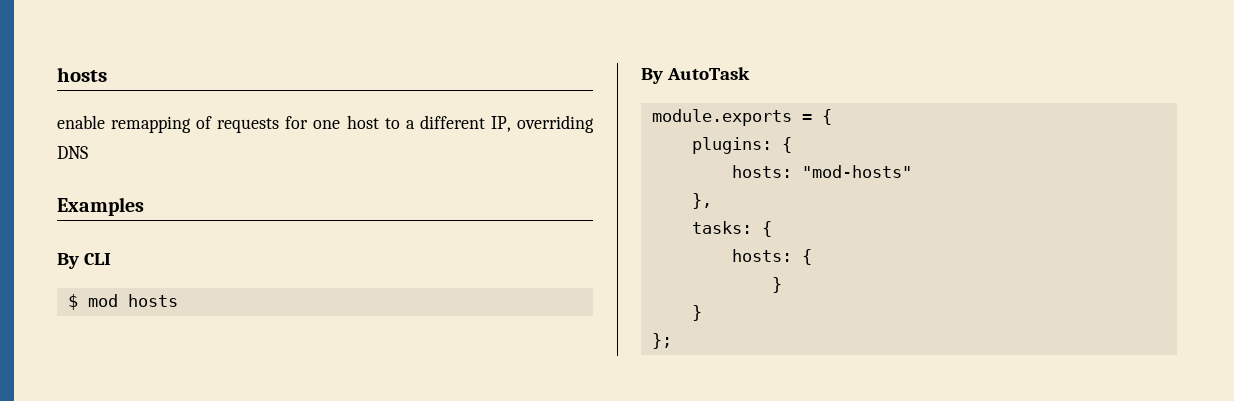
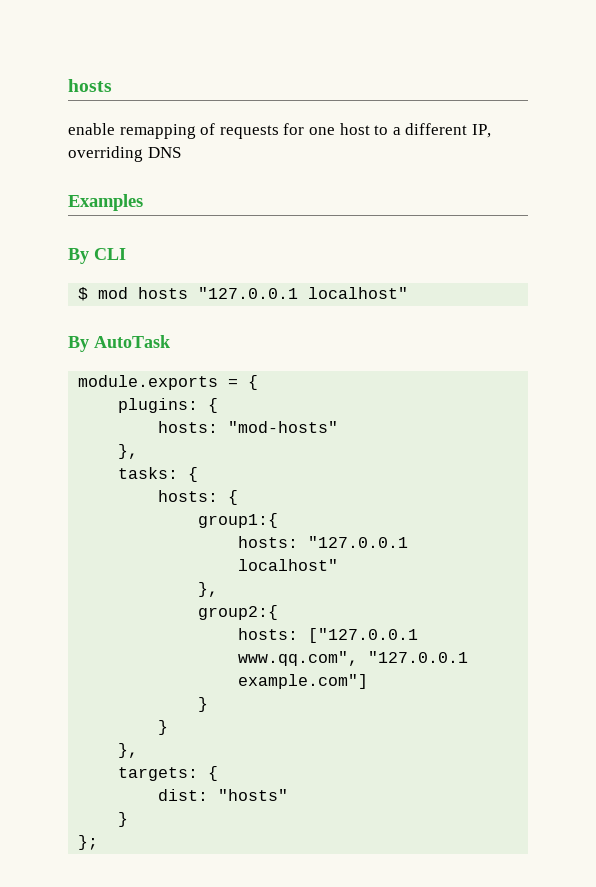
(178, 300) none -> [198,287,409,299] "127.0.0.1 localhost"
[771,277,782,293] } -> [198,513,279,528] [238,536,409,548] [238,559,339,571] [198,582,219,597] [198,605,279,620] [238,628,419,643] [238,651,469,666] [238,674,369,689] [198,697,209,712] [158,720,169,735] [118,743,139,758] [118,766,219,781] [158,789,289,801] group1:{ // hosts: "127.0.0.1 localhost" // }, // group2:{ // hosts: ["127.0.0.1 www.qq.com", "127.0.0.1 example.com"] // } // } // }, // targets: { // dist: "hosts"

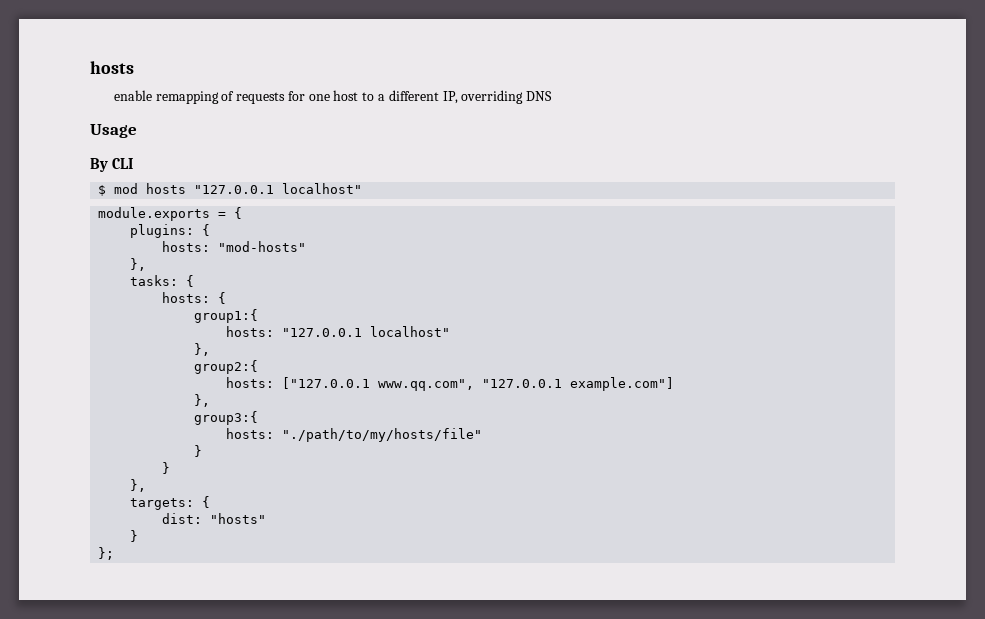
[68,194,143,211] Examples -> [90,124,137,138] Usage
[68,335,170,352] // By AutoTask -> (363, 188) none
(369, 681) none -> [194,394,211,407] [194,411,259,425] [226,428,483,442] // }, // group3:{ // hosts: "./path/to/my/hosts/file"

